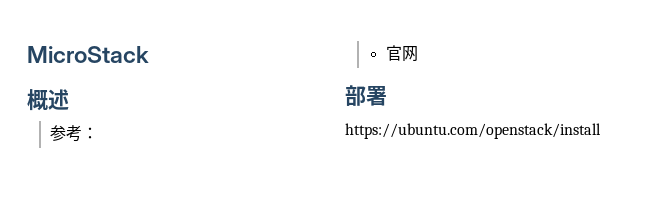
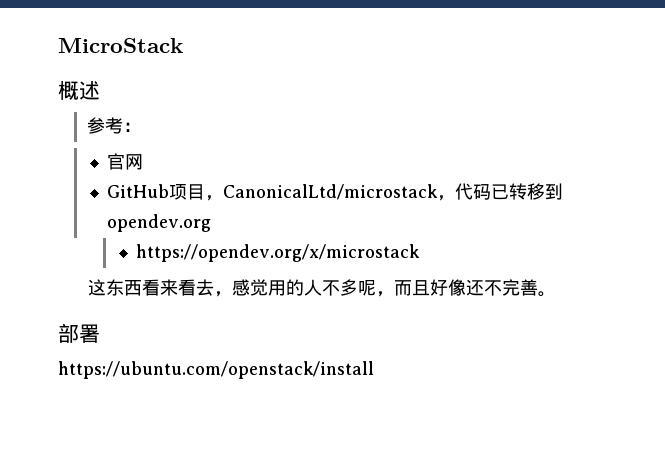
(418, 54) none -> [106,183,563,201] [106,214,211,232] [135,244,420,262] [88,279,557,297] // GitHub项目，CanonicalLtd/microstack，代码已转移到opendev.org // https://opendev.org/x/microstack // 这东西看来看去，感觉用的人不多呢，而且好像还不完善。

